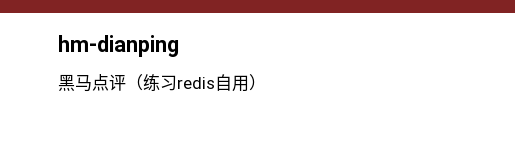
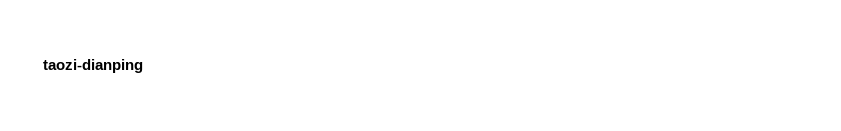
[58,35,179,57] [58,74,266,92] hm-dianping // 黑马点评（练习redis自用） -> [43,59,143,73] taozi-dianping

